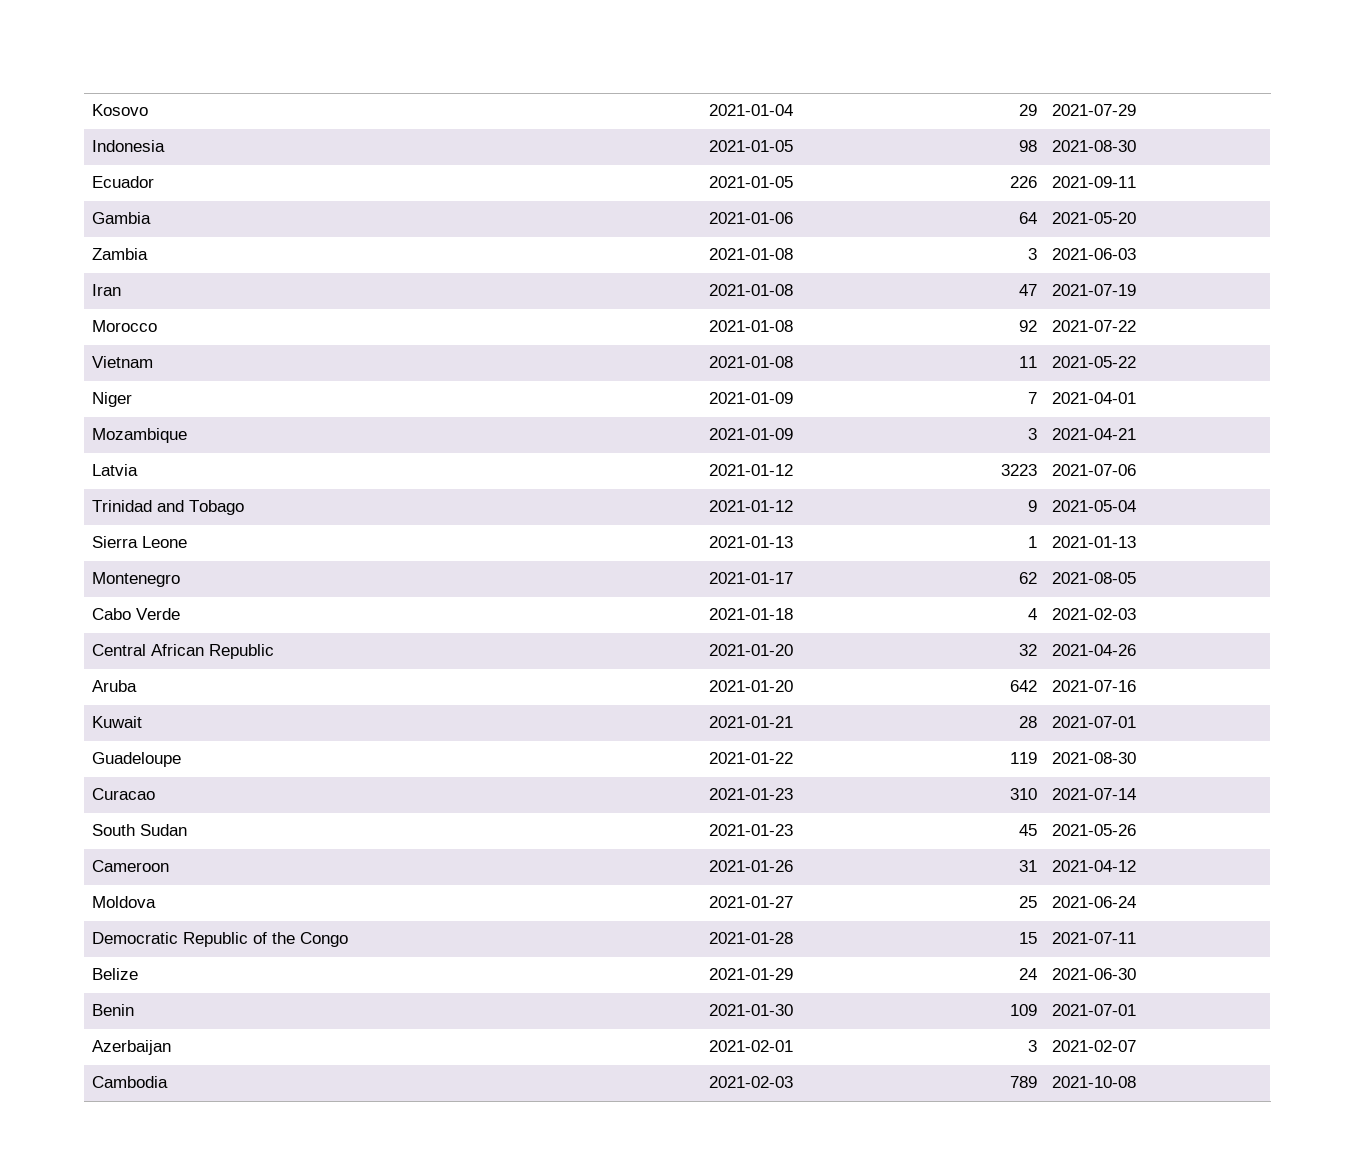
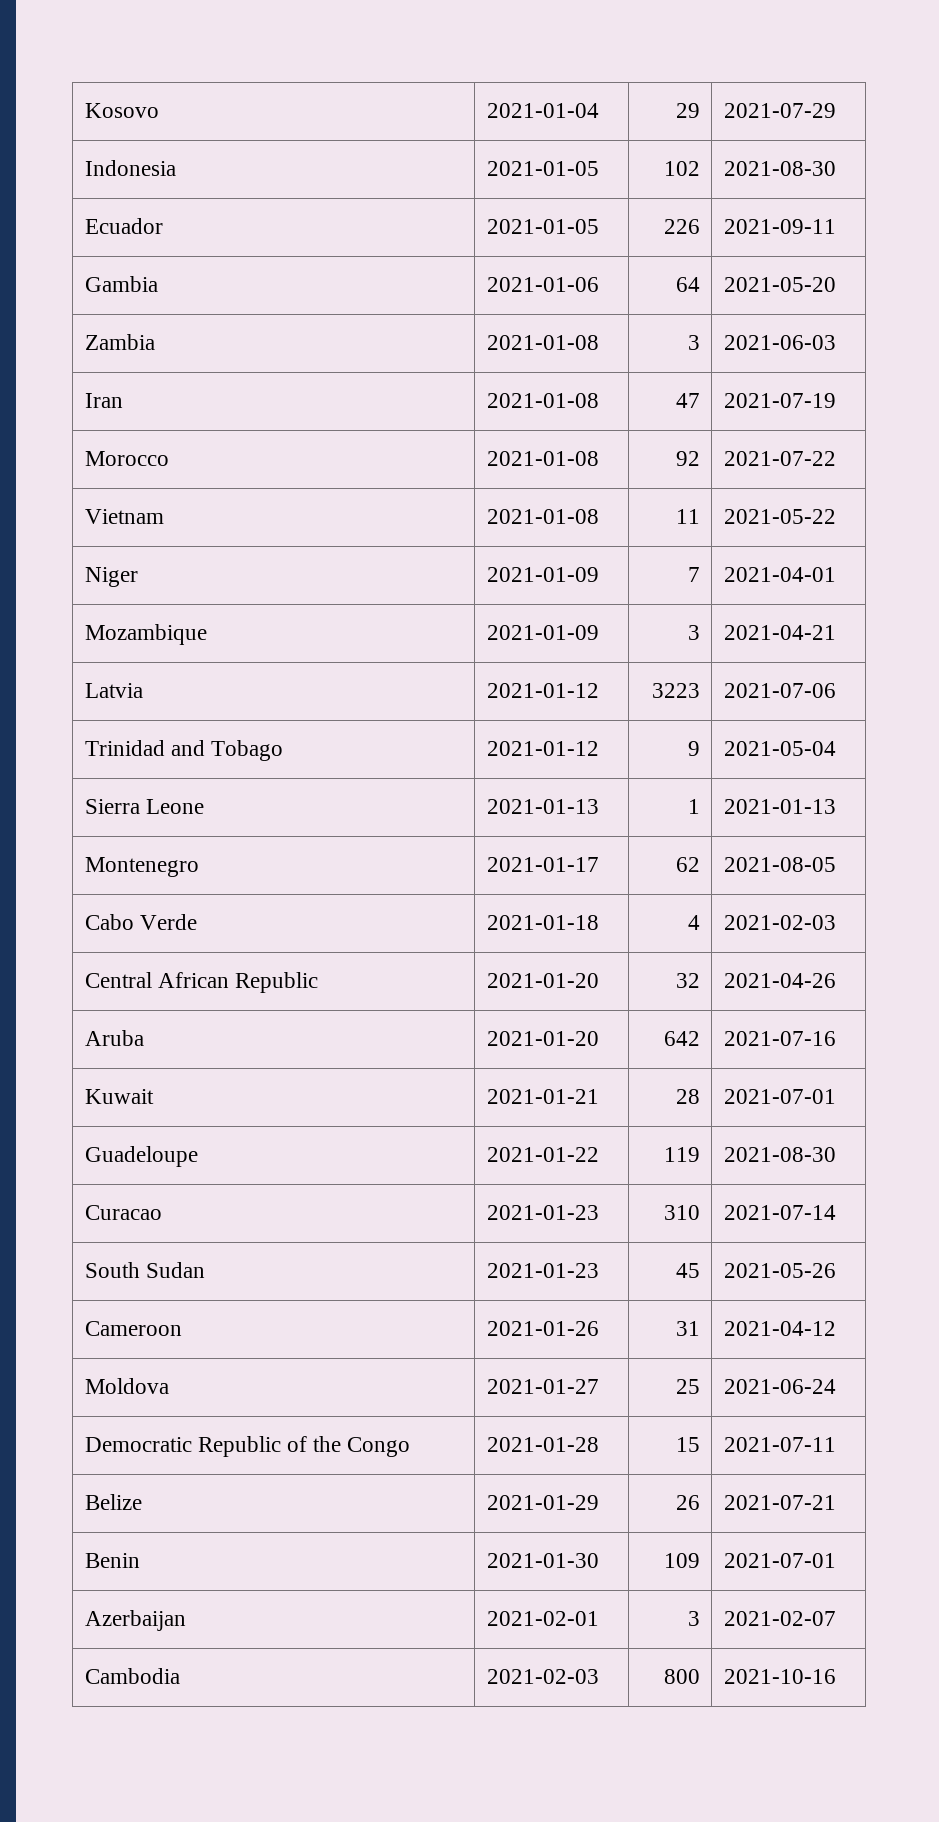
[1019,140,1038,152] 98 -> [663,161,700,176] 102
[1019,968,1038,980] [1051,968,1136,980] 24 | 2021-06-30 -> [675,1495,700,1510] [723,1495,836,1510] 26 | 2021-07-21
[1010,1076,1038,1088] [1051,1076,1136,1088] 789 | 2021-10-08 -> [663,1669,700,1684] [723,1669,836,1684] 800 | 2021-10-16

